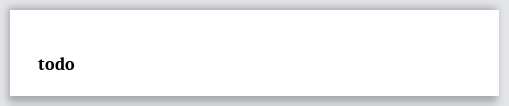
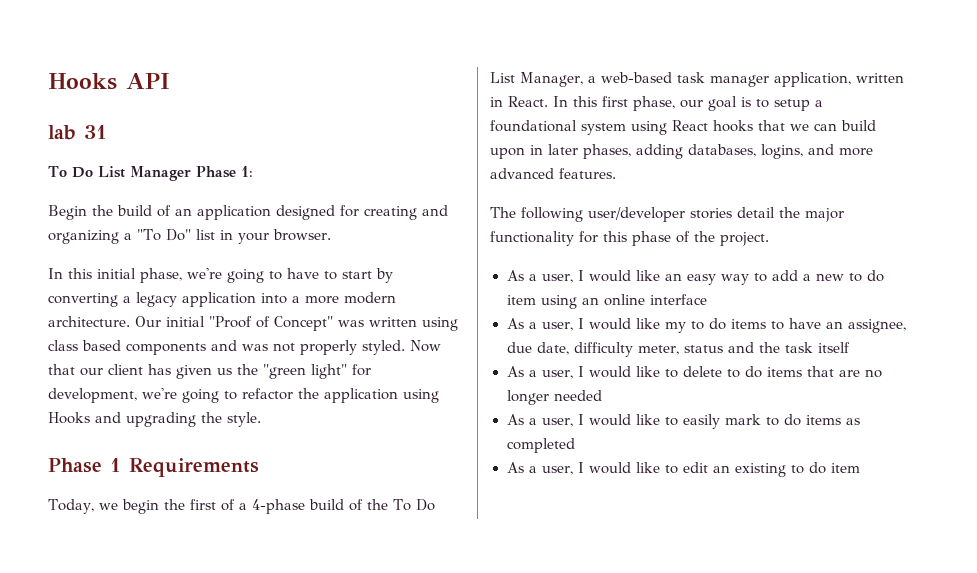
[38,57,75,70] todo -> [48,73,170,90] [48,125,107,140] [48,166,253,181] [48,205,448,220] [48,229,331,244] [48,268,393,283] [48,292,396,307] [48,316,458,331] [48,340,441,355] [48,364,371,379] [48,388,439,403] [48,412,261,427] [48,458,259,477] [48,499,435,514] [490,72,904,87] [490,96,823,111] [490,120,876,135] [490,144,873,159] [490,168,616,179] [490,207,844,222] [490,231,769,246] [506,270,884,285] [506,294,707,309] [506,318,906,333] [506,342,850,357] [506,366,882,379] [506,390,602,405] [506,414,860,429] [506,438,575,453] [506,462,860,477] Hooks API // lab 31 // To Do List Manager Phase 1: // Begin the build of an application designed for creating and organizing a "To Do" list in your browser. // In this initial phase, we're going to have to start by converting a legacy application into a more modern architecture. Our initial "Proof of Concept" was written using class based components and was not properly styled. Now that our client has given us the "green light" for development, we're going to refactor the application using Hooks and upgrading the style. // Phase 1 Requirements // Today, we begin the first of a 4-phase build of the To Do List Manager, a web-based task manager application, written in React. In this first phase, our goal is to setup a foundational system using React hooks that we can build upon in later phases, adding databases, logins, and more advanced features. // The following user/developer stories detail the major functionality for this phase of the project. // As a user, I would like an easy way to add a new to do item using an online interface // As a user, I would like my to do items to have an assignee, due date, difficulty meter, status and the task itself // As a user, I would like to delete to do items that are no longer needed // As a user, I would like to easily mark to do items as completed // As a user, I would like to edit an existing to do item

